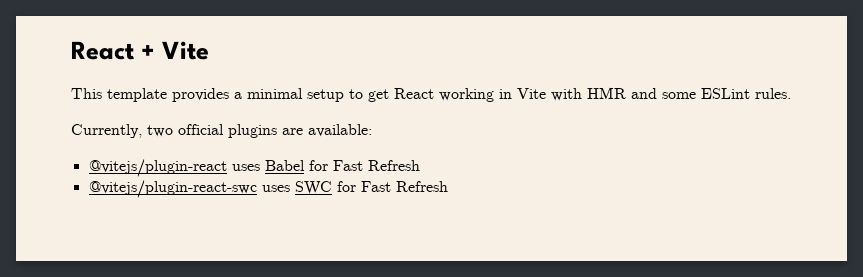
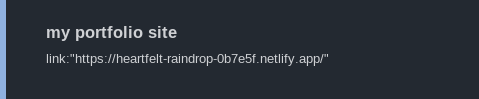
[71,41,210,60] [71,87,791,102] [71,124,372,138] [88,159,420,177] [88,180,448,198] React + Vite // This template provides a minimal setup to get React working in Vite with HMR and some ESLint rules. // Currently, two official plugins are available: // @vitejs/plugin-react uses Babel for Fast Refresh // @vitejs/plugin-react-swc uses SWC for Fast Refresh -> [46,26,177,41] [46,54,329,66] my portfolio site // link:"https://heartfelt-raindrop-0b7e5f.netlify.app/"

